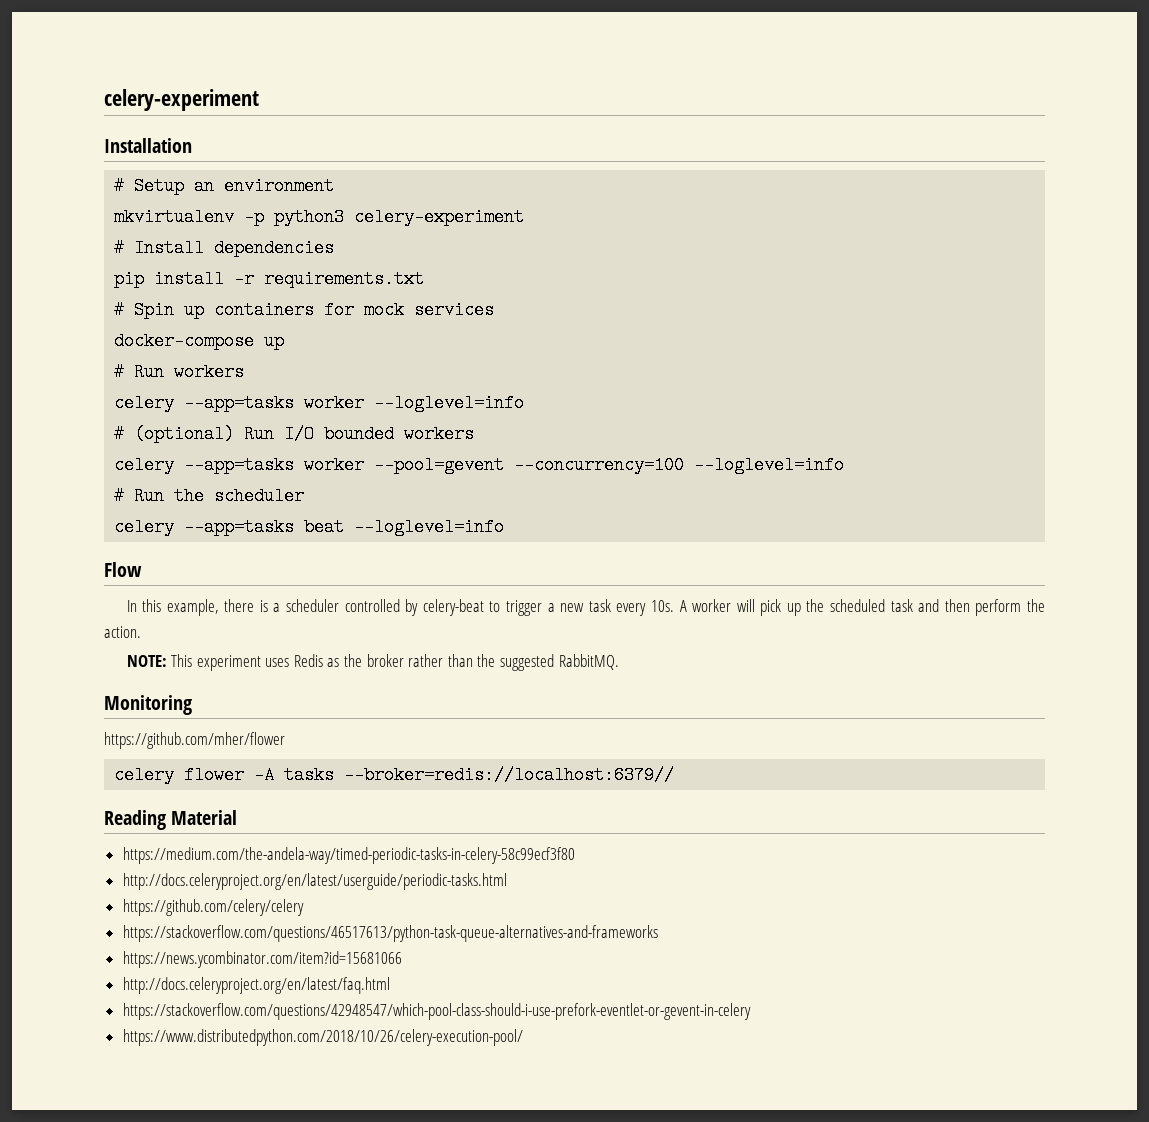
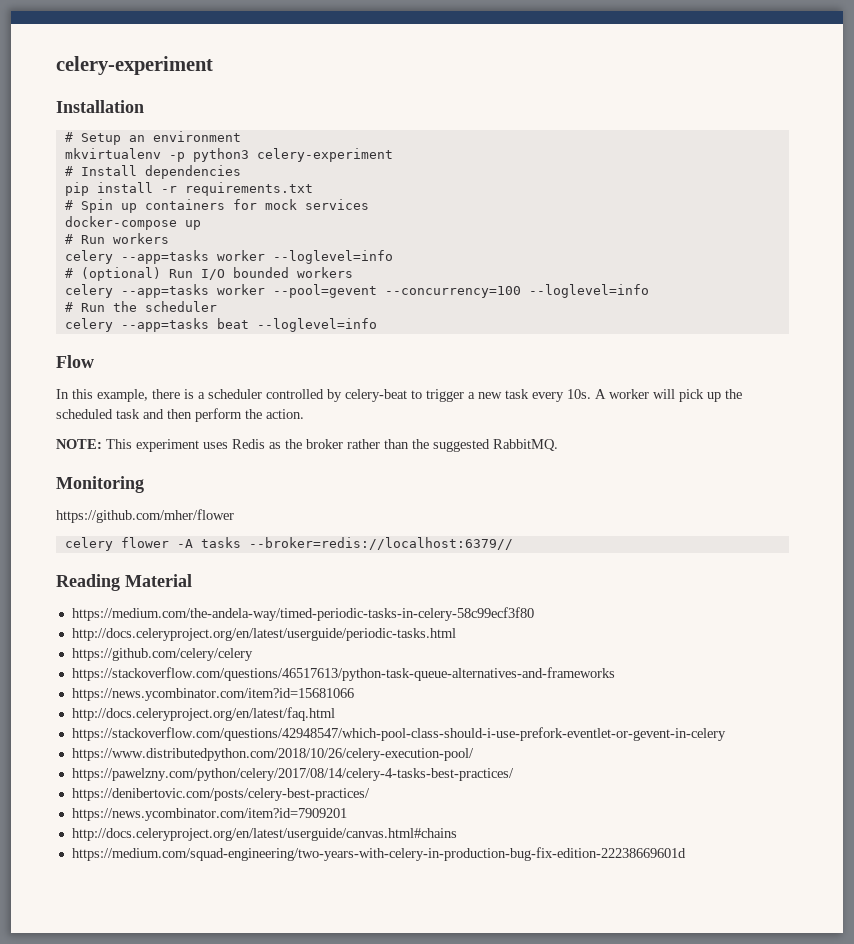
(523, 1037) none -> [71,768,514,781] [71,788,370,801] [71,808,347,821] [71,828,457,841] [71,847,686,861] // https://pawelzny.com/python/celery/2017/08/14/celery-4-tasks-best-practices/ // https://denibertovic.com/posts/celery-best-practices/ // https://news.ycombinator.com/item?id=7909201 // http://docs.celeryproject.org/en/latest/userguide/canvas.html#chains // https://medium.com/squad-engineering/two-years-with-celery-in-production-bug-fix-edition-22238669601d

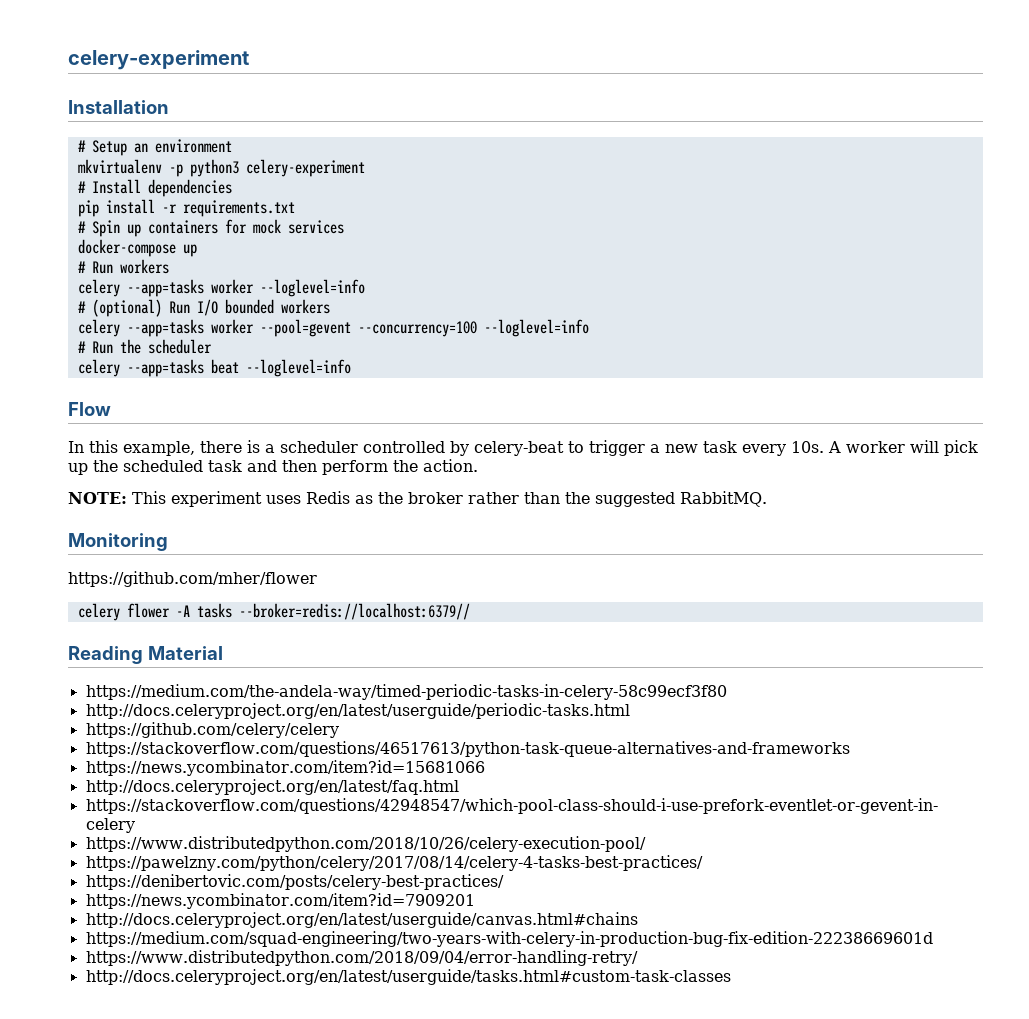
(686, 854) none -> [85,950,638,966] [85,969,731,985] // https://www.distributedpython.com/2018/09/04/error-handling-retry/ // http://docs.celeryproject.org/en/latest/userguide/tasks.html#custom-task-classes

